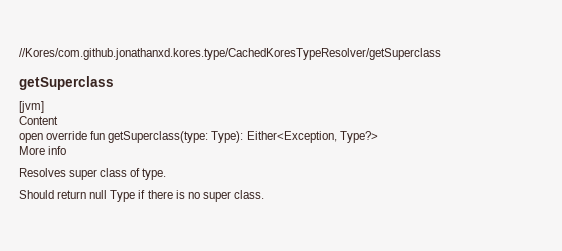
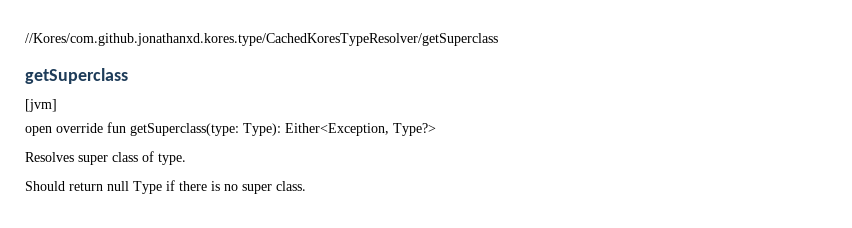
[19,116,58,125] // Content -> (57, 105) none
[19,146,67,155] // More info -> (436, 129) none

